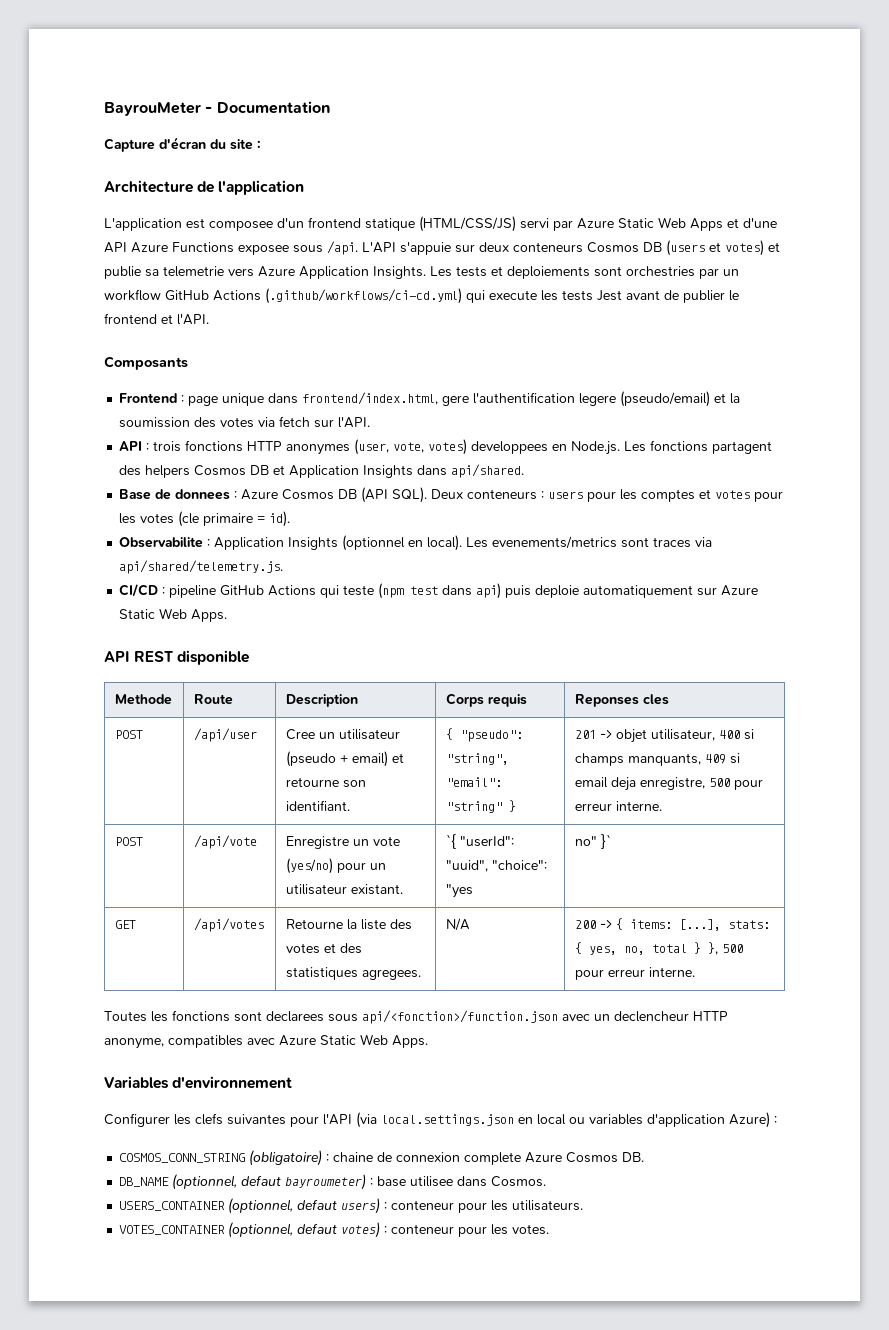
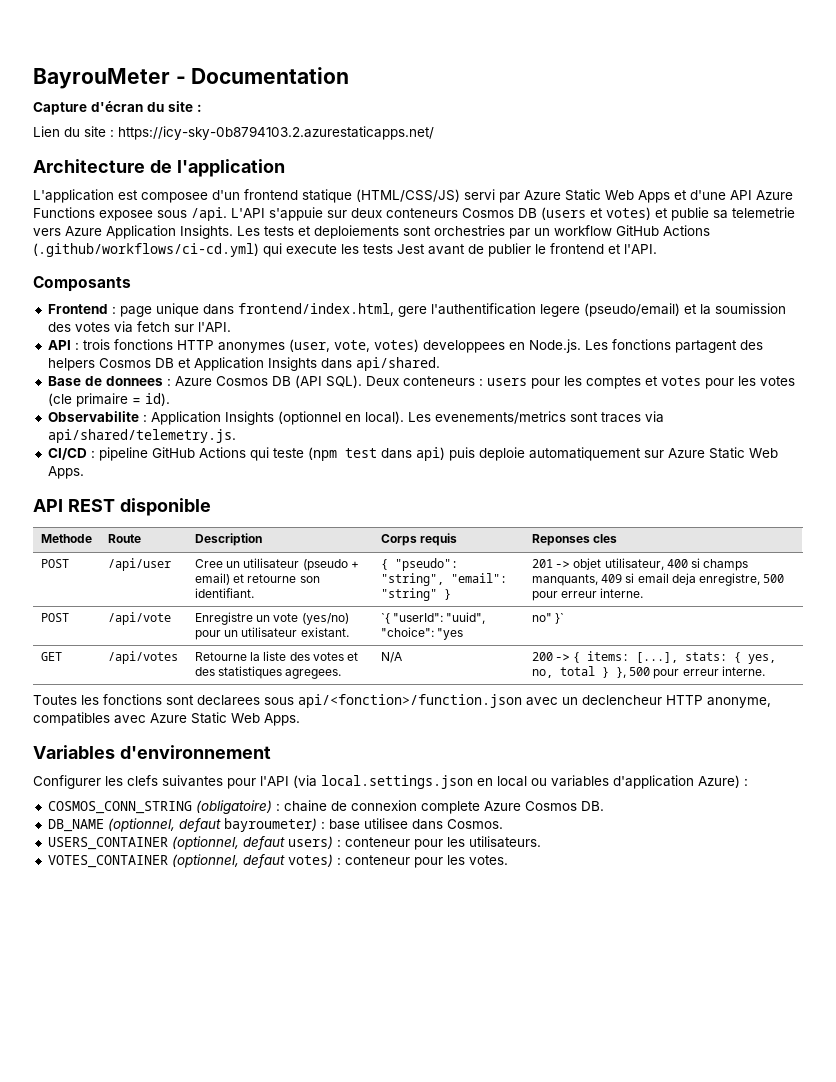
(261, 144) none -> [33,126,434,140] // Lien du site : https://icy-sky-0b8794103.2.azurestaticapps.net/

